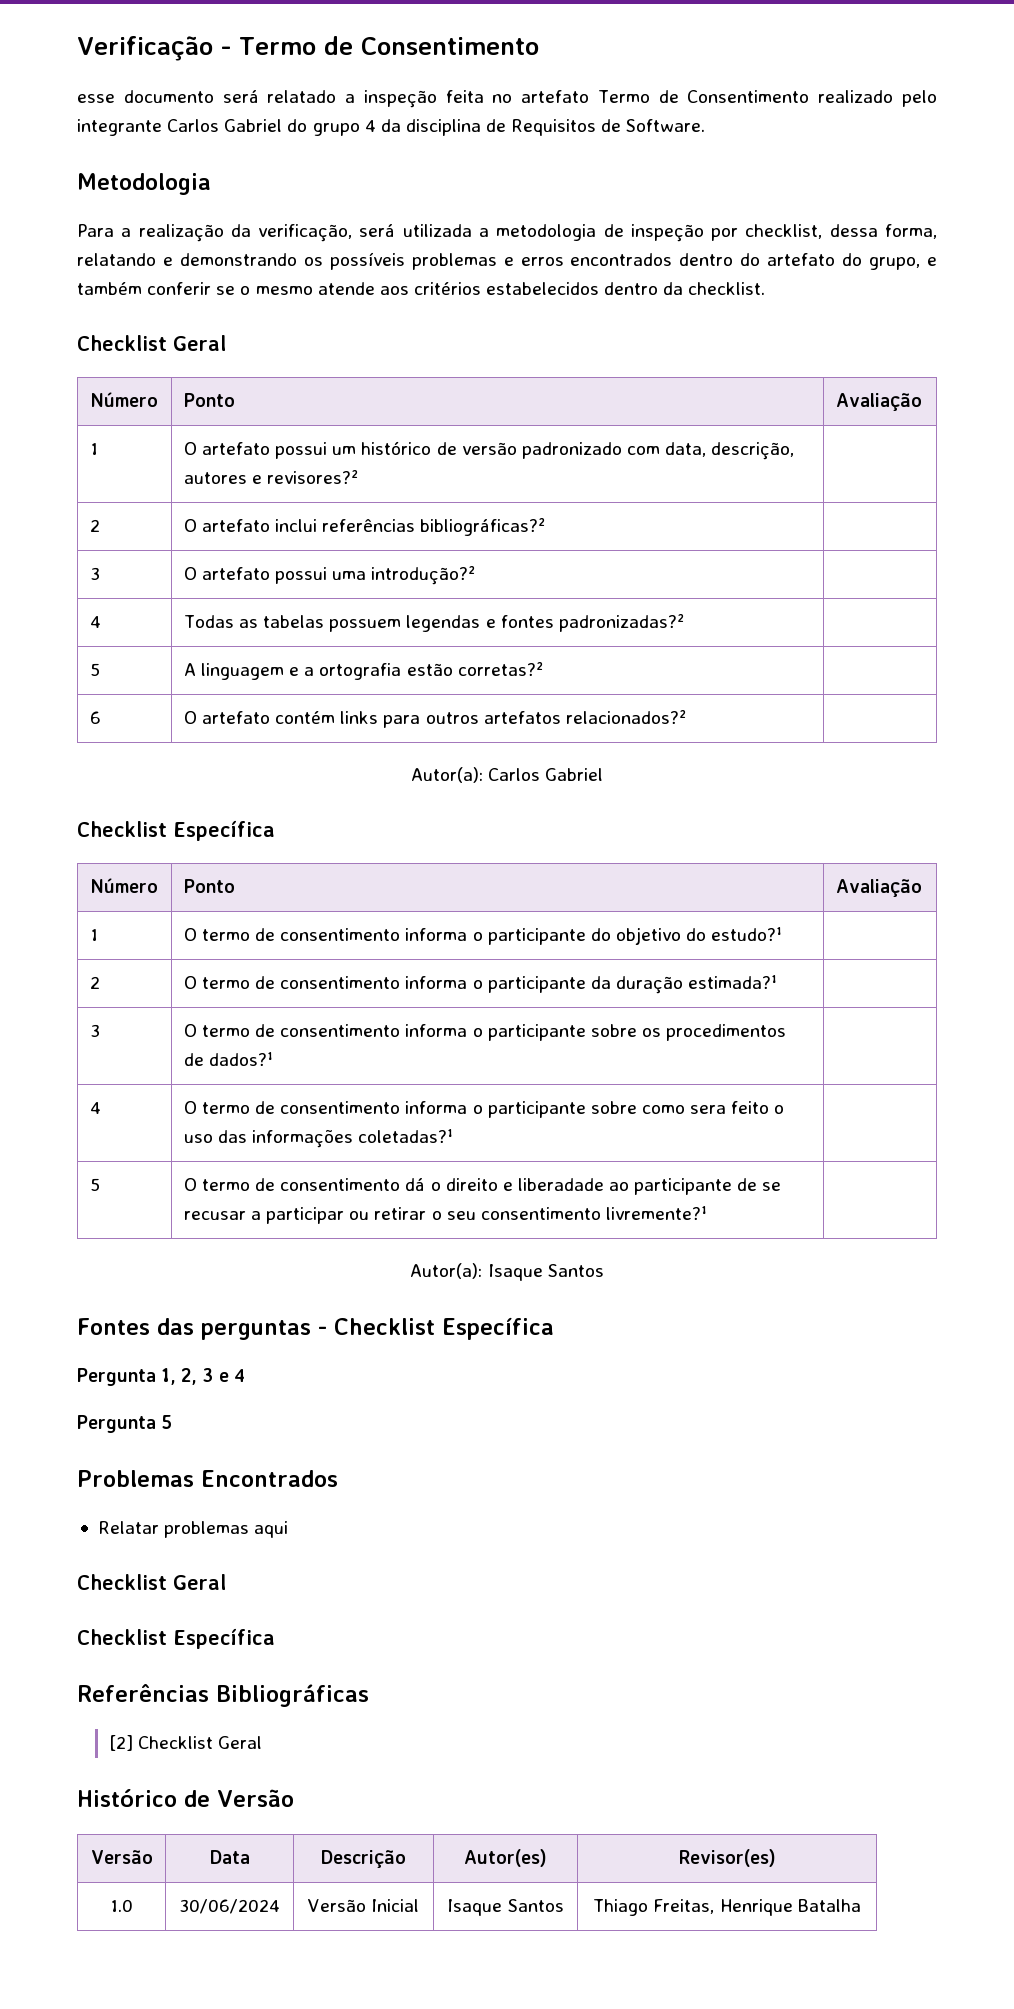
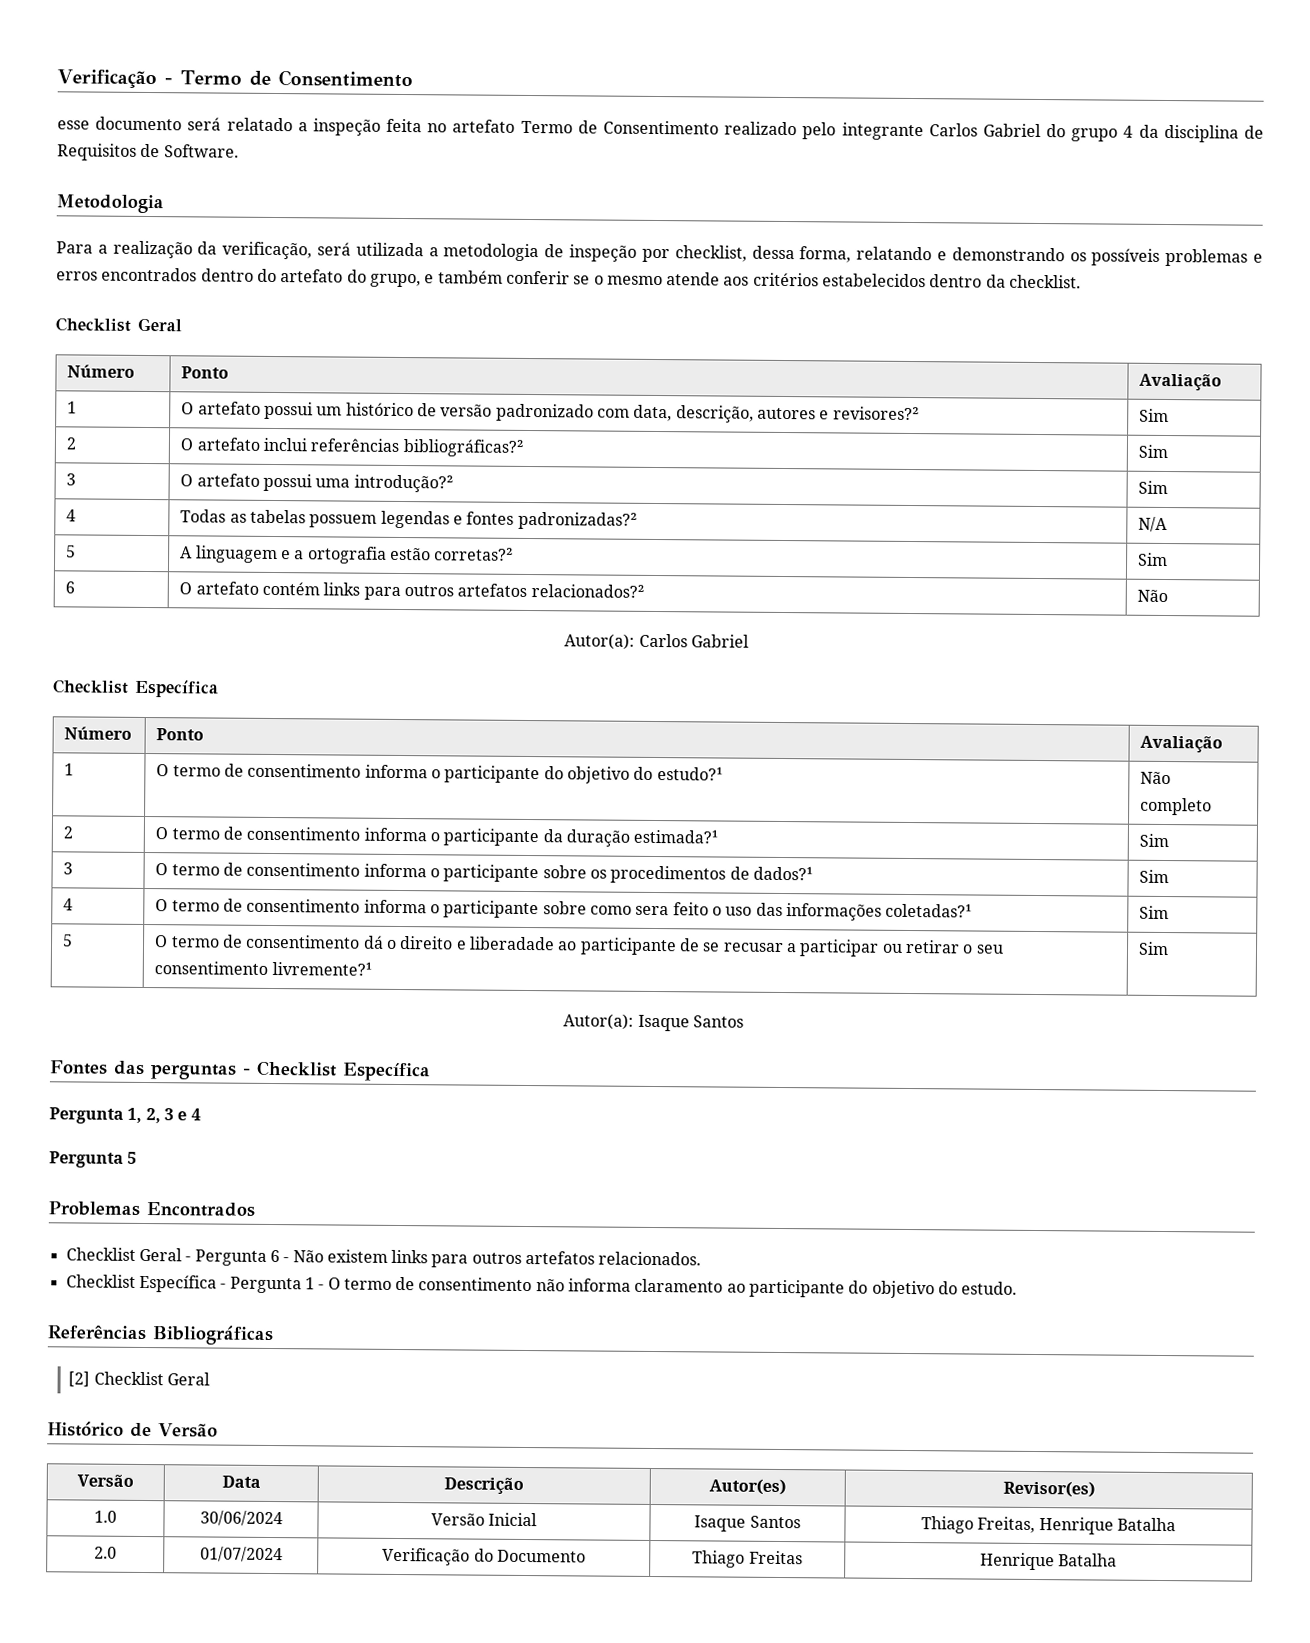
(360, 477) none -> [1139,408,1170,423] Sim
(547, 527) none -> [1138,444,1169,459] Sim
(477, 575) none -> [1138,480,1169,495] Sim
(685, 623) none -> [1138,516,1169,533] N/A
(544, 669) none -> [1138,552,1169,567] Sim
(687, 717) none -> [1137,589,1169,603] Não
(783, 934) none -> [1140,771,1172,785] [1140,797,1213,816] Não completo
(778, 982) none -> [1139,833,1170,848] Sim
(274, 1059) none -> [1139,869,1170,884] Sim
(454, 1136) none -> [1139,905,1170,920] Sim
(707, 1213) none -> [1138,941,1170,956] Sim
[97,1521,289,1538] [77,1574,226,1590] [77,1628,275,1649] // Relatar problemas aqui // Checklist Geral // Checklist Específica -> [65,1247,702,1268] [65,1274,1018,1299] // Checklist Geral - Pergunta 6 - Não existem links para outros artefatos relacionados. // Checklist Específica - Pergunta 1 - O termo de consentimento não informa claramento ao participante do objetivo do estudo.
(861, 1905) none -> [94,1546,117,1559] [199,1546,283,1563] [382,1547,586,1566] [692,1550,803,1568] [979,1552,1118,1571] // 2.0 | 01/07/2024 | Verificação do Documento | Thiago Freitas | Henrique Batalha

